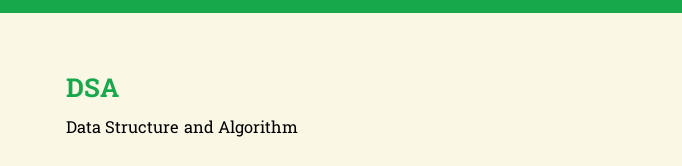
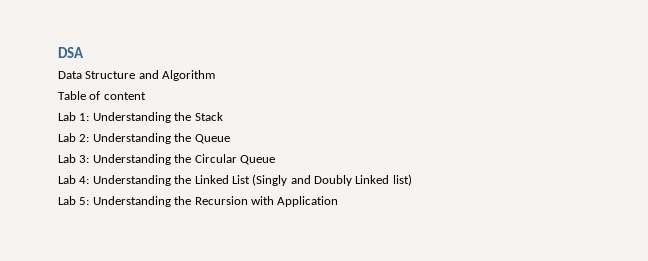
(299, 128) none -> [58,91,146,100] [58,112,223,123] [58,133,230,144] [58,154,275,165] [58,174,412,186] [58,196,339,207] // Table of content // Lab 1: Understanding the Stack // Lab 2: Understanding the Queue // Lab 3: Understanding the Circular Queue // Lab 4: Understanding the Linked List (Singly and Doubly Linked list) // Lab 5: Understanding the Recursion with Application

